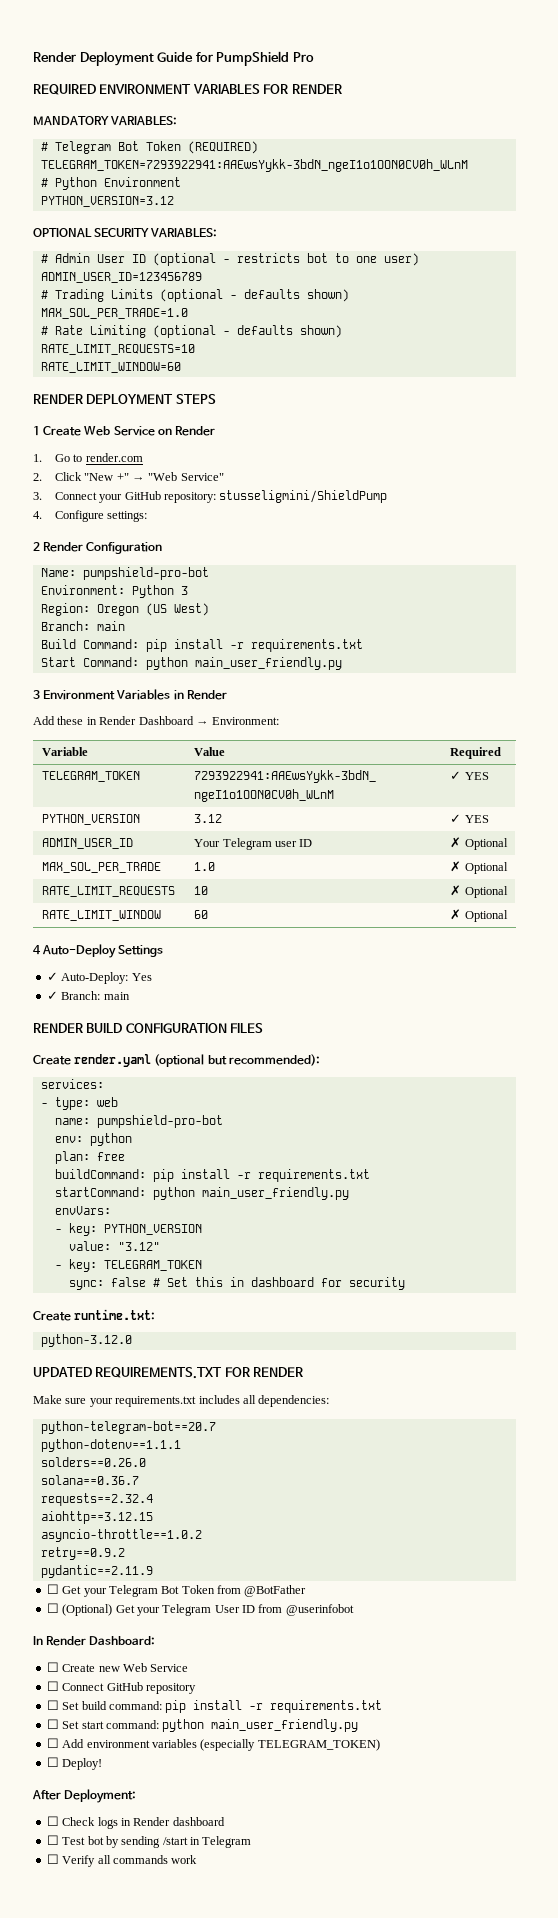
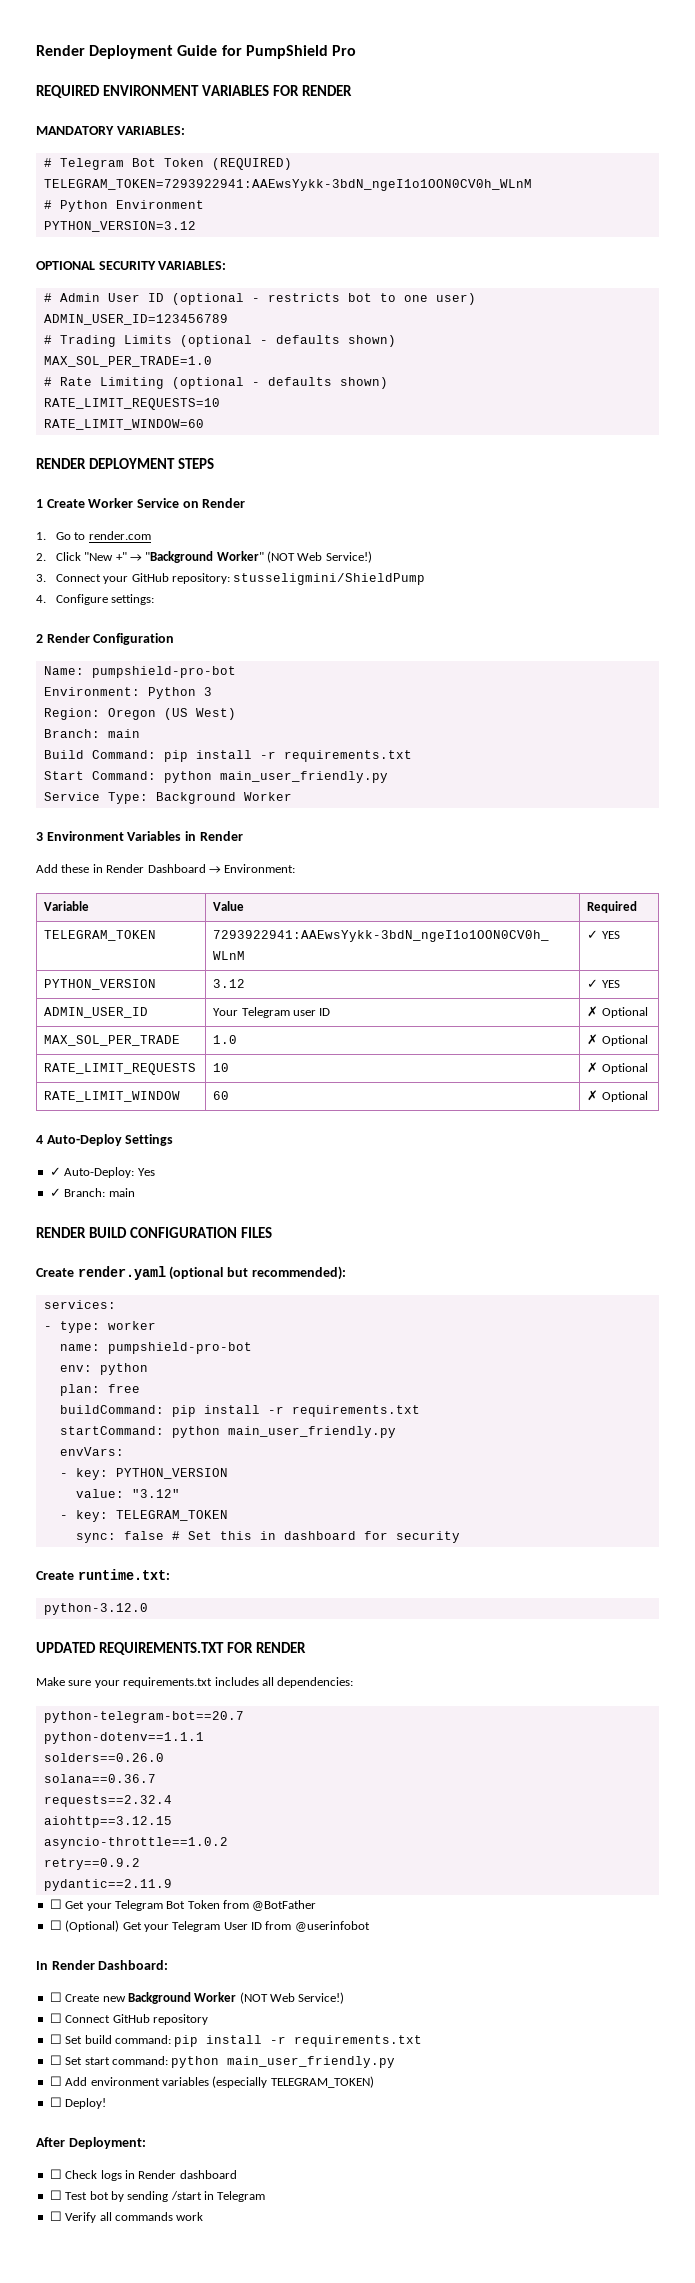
[84,426,111,436] Web -> [88,498,134,508] Worker
[148,472,224,481] "Web Service" -> [145,551,372,563] "Background Worker" (NOT Web Service!)
(342, 663) none -> [43,792,292,804] // Service Type: Background Worker
[96,1097,118,1107] web -> [107,1321,156,1330] worker
[122,1663,189,1672] Web Service -> [127,1992,345,2004] Background Worker (NOT Web Service!)

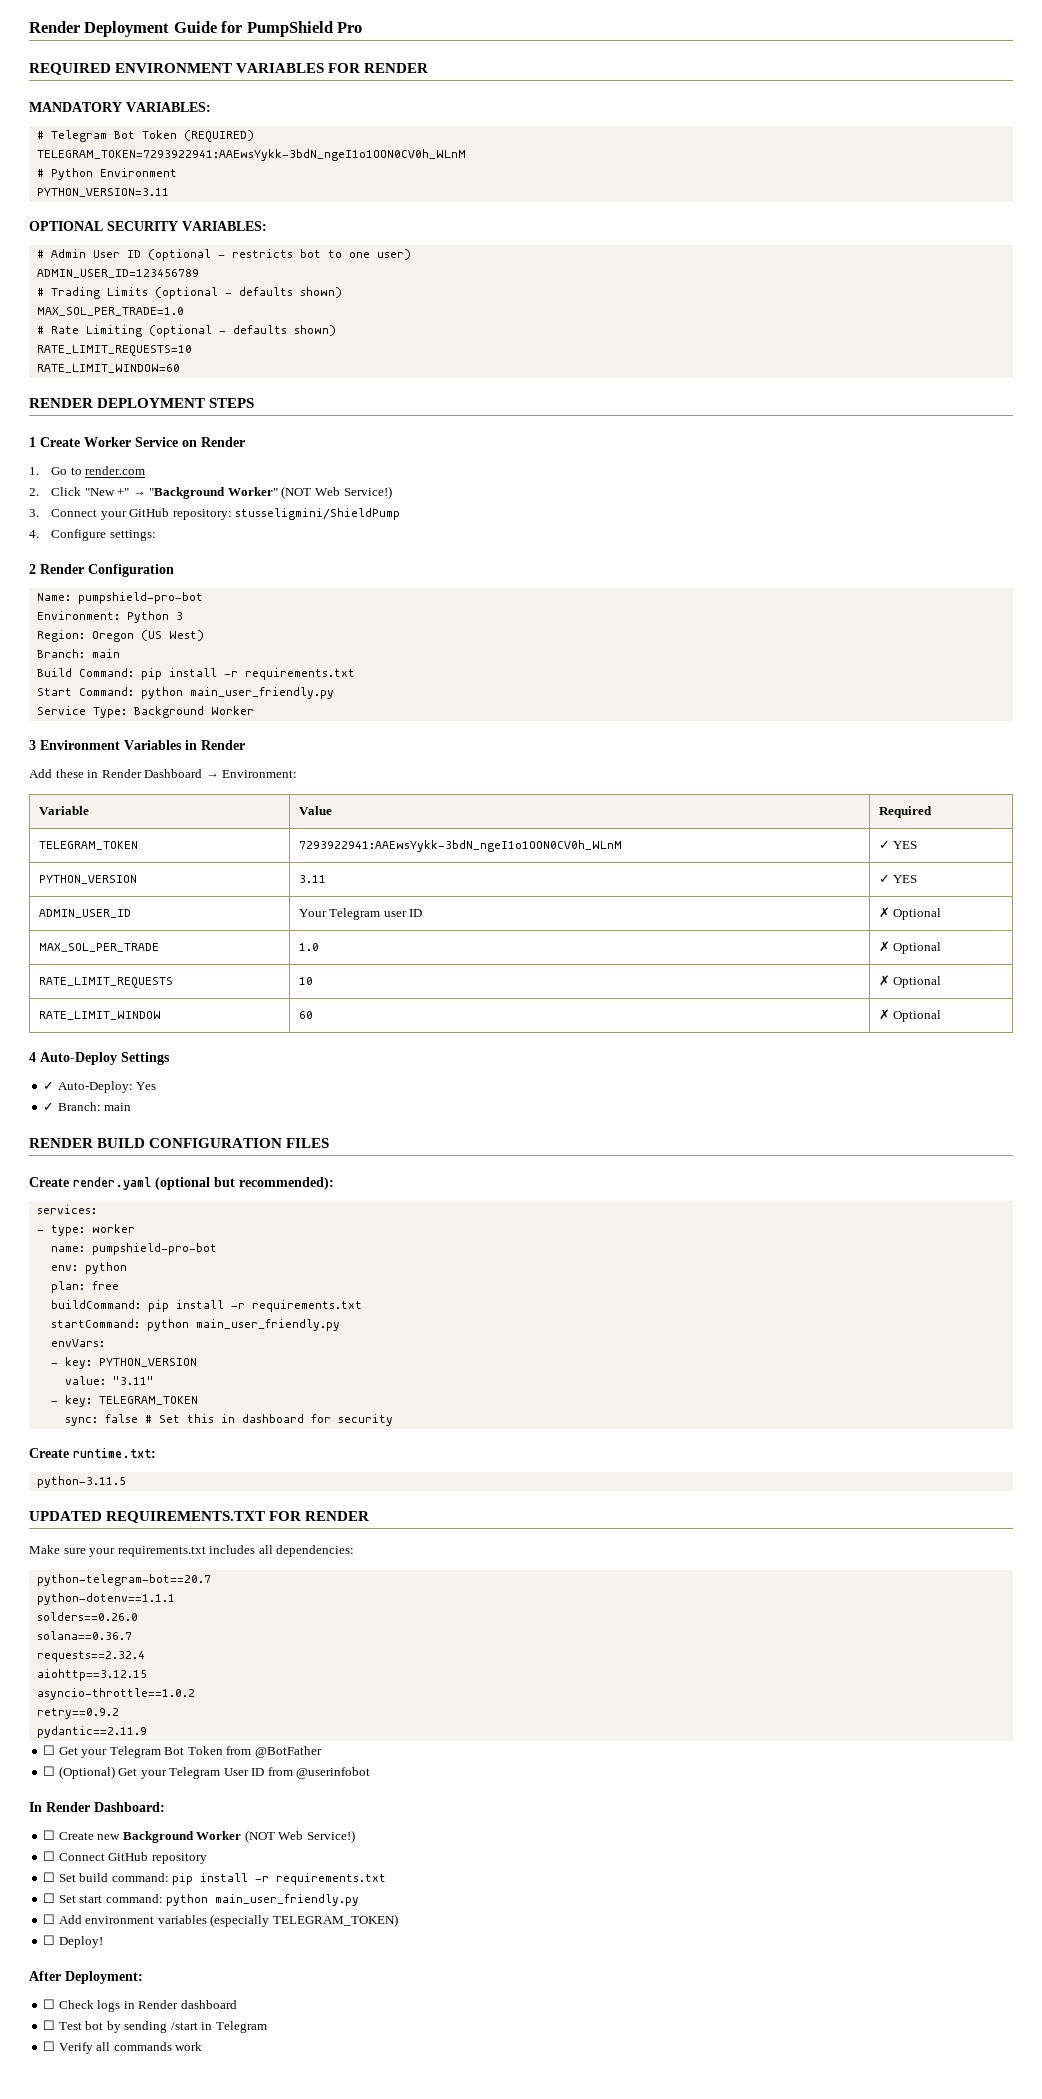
[43,221,196,232] PYTHON_VERSION=3.12 -> [36,188,169,197] PYTHON_VERSION=3.11
[213,979,246,988] 3.12 -> [298,875,326,883] 3.11
[131,1489,180,1498] "3.12" -> [112,1376,154,1385] "3.11"
[43,1603,148,1615] python-3.12.0 -> [36,1476,126,1488] python-3.11.5

